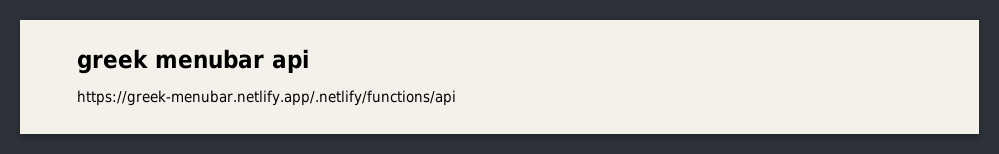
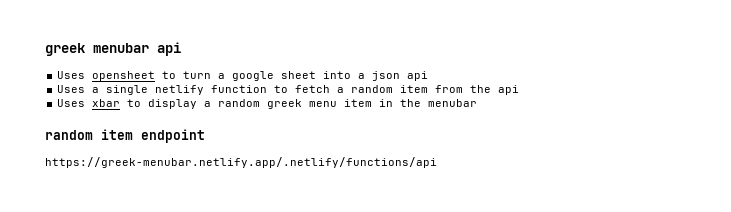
(309, 61) none -> [57,71,429,81] [57,85,520,95] [57,99,478,109] [45,129,205,143] // Uses opensheet to turn a google sheet into a json api // Uses a single netlify function to fetch a random item from the api // Uses xbar to display a random greek menu item in the menubar // random item endpoint

